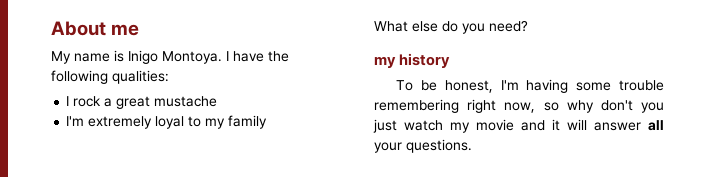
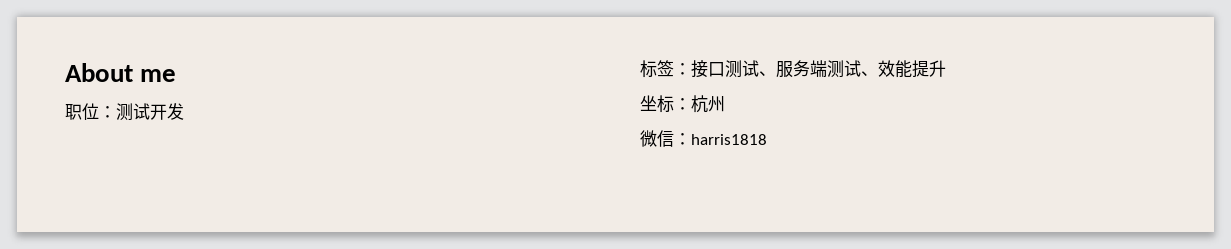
[51,50,289,64] [51,70,169,84] [66,96,218,109] [66,115,268,129] [374,20,528,34] [374,53,451,68] [396,79,664,93] [374,99,664,113] [373,119,664,133] [374,139,472,153] My name is Inigo Montoya. I have the following qualities: // I rock a great mustache // I'm extremely loyal to my family // What else do you need? // my history // To be honest, I'm having some trouble remembering right now, so why don't you just watch my movie and it will answer all your questions. -> [65,103,184,121] [640,60,946,78] [640,95,725,113] [640,130,767,147] 职位：测试开发 // 标签：接口测试、服务端测试、效能提升 // 坐标：杭州 // 微信：harris1818

